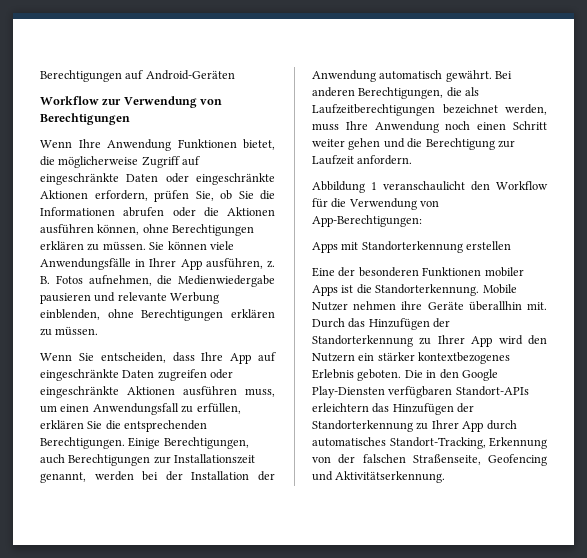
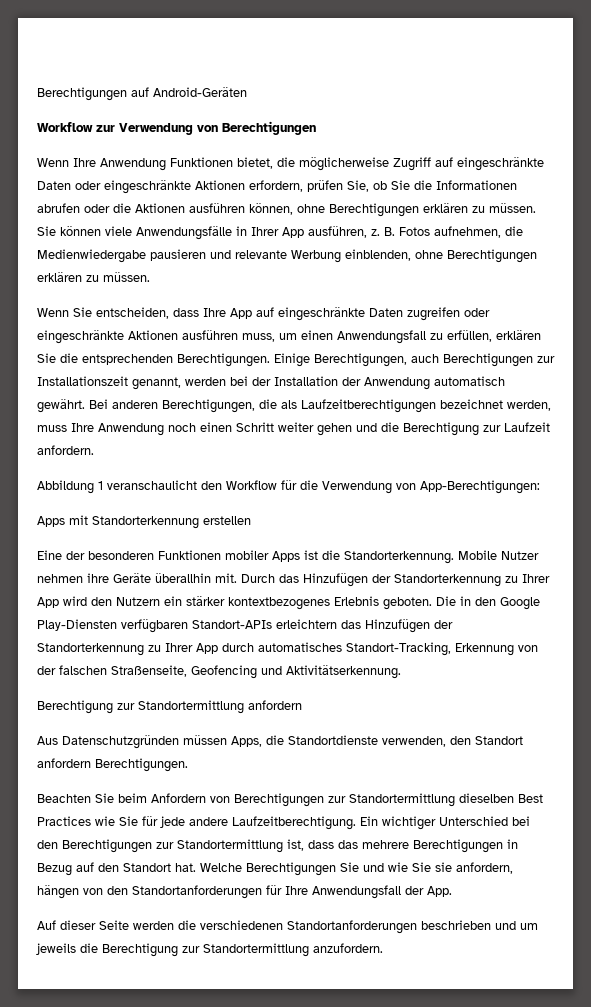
(446, 477) none -> [37,700,302,714] [37,735,523,749] [37,758,188,772] [37,793,543,807] [37,816,530,830] [37,839,518,853] [37,862,513,876] [37,885,452,899] [37,920,538,934] [36,943,383,957] // Berechtigung zur Standortermittlung anfordern // Aus Datenschutzgründen müssen Apps, die Standortdienste verwenden, den Standort anfordern Berechtigungen. // Beachten Sie beim Anfordern von Berechtigungen zur Standortermittlung dieselben Best Practices wie Sie für jede andere Laufzeitberechtigung. Ein wichtiger Unterschied bei den Berechtigungen zur Standortermittlung ist, dass das mehrere Berechtigungen in Bezug auf den Standort hat. Welche Berechtigungen Sie und wie Sie sie anfordern, hängen von den Standortanforderungen für Ihre Anwendungsfall der App. // Auf dieser Seite werden die verschiedenen Standortanforderungen beschrieben und um jeweils die Berechtigung zur Standortermittlung anzufordern.

